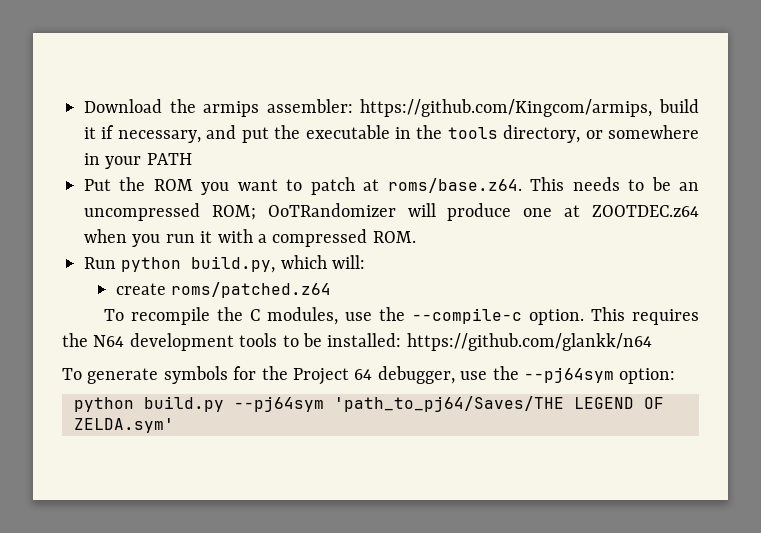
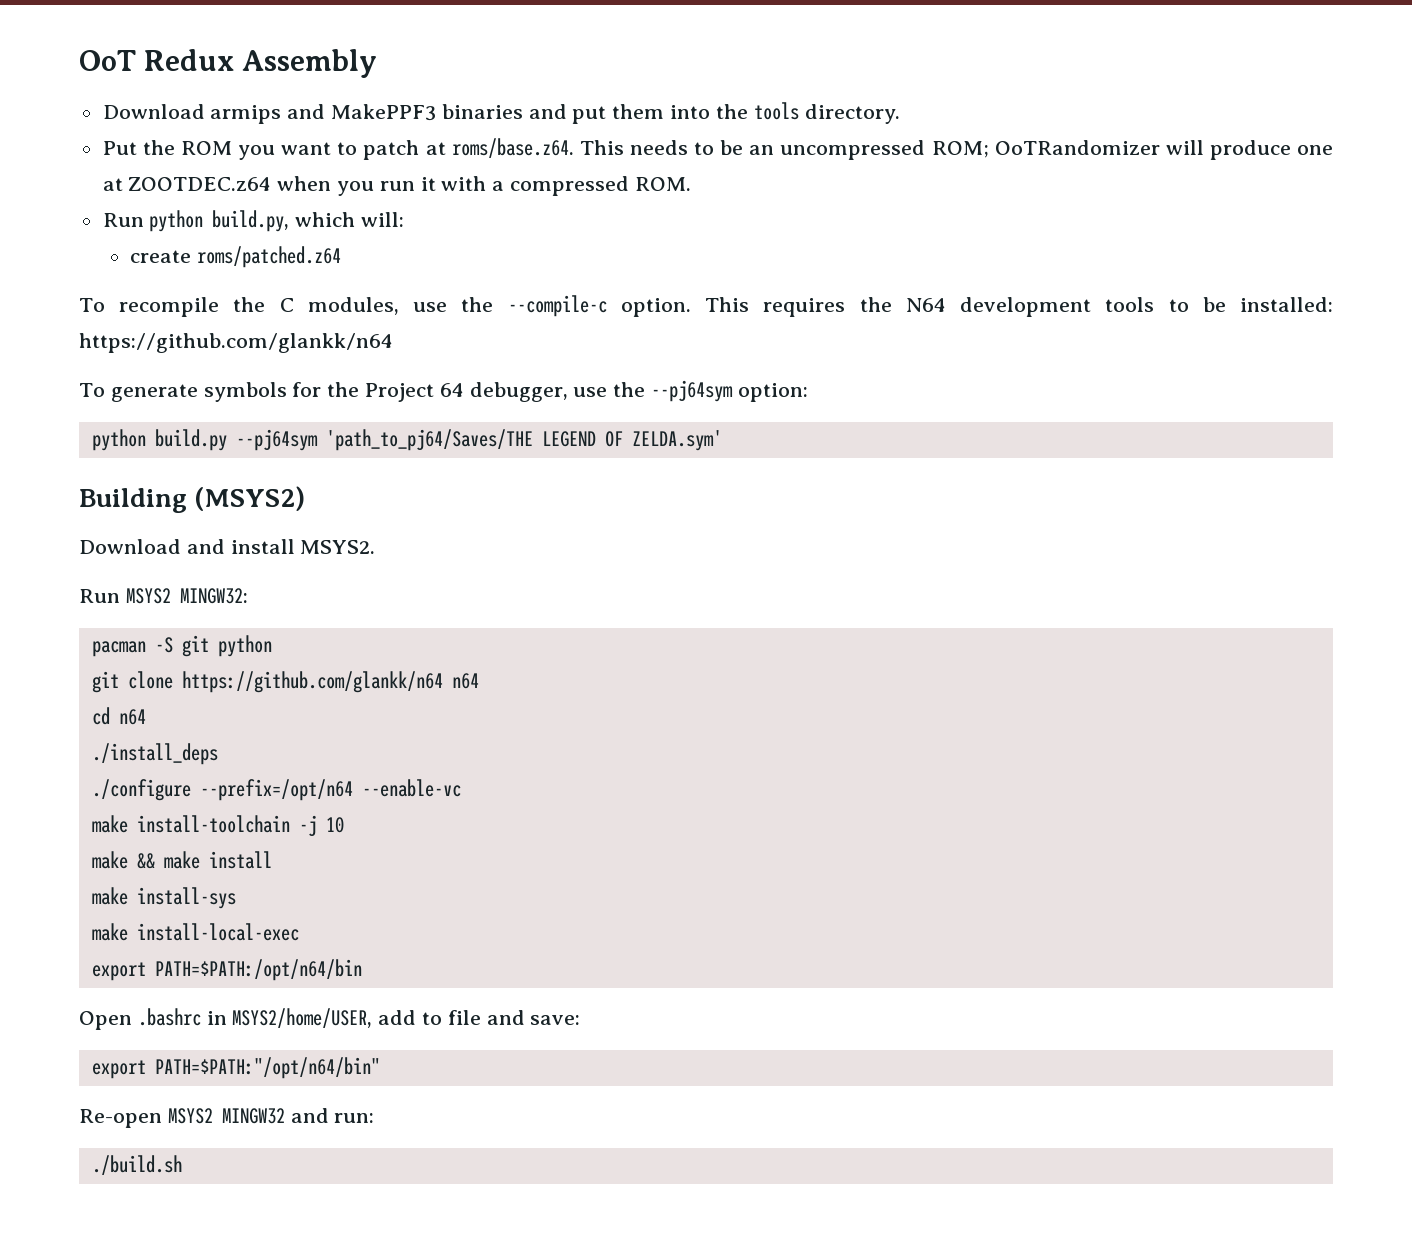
[84,99,699,117] [84,125,699,143] [84,153,192,169] Download the armips assembler: https://github.com/Kingcom/armips, build it if necessary, and put the executable in the tools directory, or somewhere in your PATH -> [79,49,378,78] [102,102,901,124] OoT Redux Assembly // Download armips and MakePPF3 binaries and put them into the tools directory.
(174, 425) none -> [79,486,306,513] [79,539,376,554] [79,588,248,604] [91,635,272,657] [91,671,479,693] [91,707,146,725] [91,743,218,765] [91,779,461,801] [91,815,344,837] [91,851,272,869] [91,887,236,909] [91,923,299,941] [91,959,362,981] [79,1008,581,1030] [91,1057,380,1079] [79,1108,375,1128] [91,1155,182,1175] // Building (MSYS2) // Download and install MSYS2. // Run MSYS2 MINGW32: // pacman -S git python // git clone https://github.com/glankk/n64 n64 // cd n64 // ./install_deps // ./configure --prefix=/opt/n64 --enable-vc // make install-toolchain -j 10 // make && make install // make install-sys // make install-local-exec // export PATH=$PATH:/opt/n64/bin // Open .bashrc in MSYS2/home/USER, add to file and save: // export PATH=$PATH:"/opt/n64/bin" // Re-open MSYS2 MINGW32 and run: // ./build.sh

